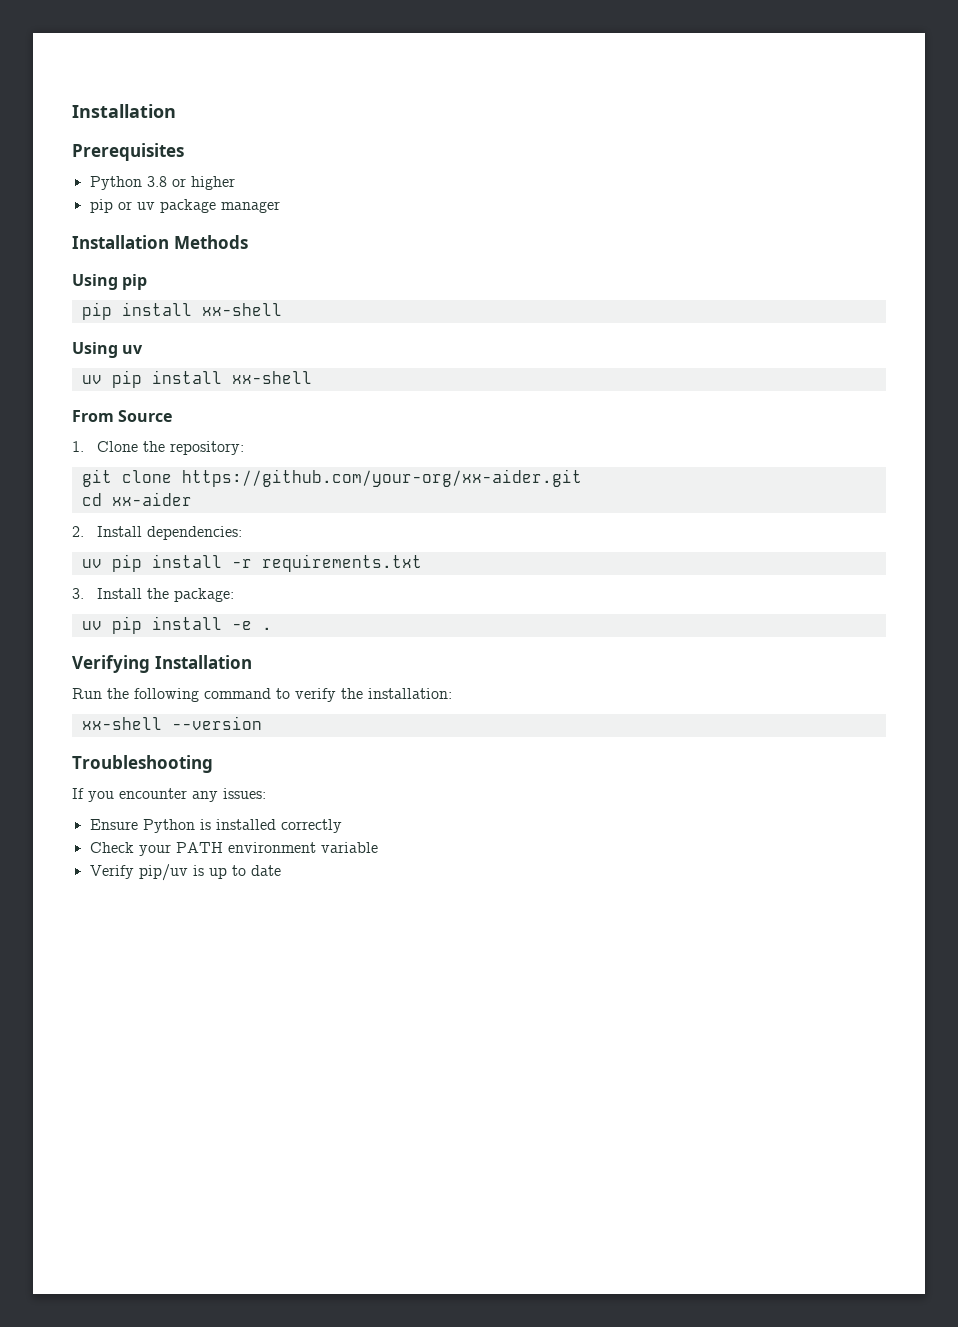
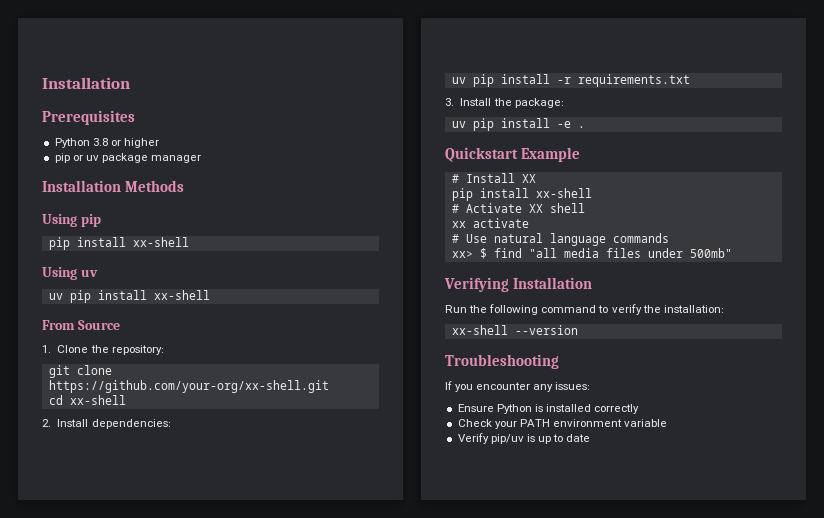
[181,469,582,487] https://github.com/your-org/xx-aider.git -> [48,380,329,393] https://github.com/your-org/xx-shell.git
[111,492,192,506] xx-aider -> [69,395,126,405] xx-shell
(272, 628) none -> [445,147,581,162] [451,173,536,183] [451,188,592,201] [451,203,585,213] [451,218,529,228] [451,233,669,246] [451,248,732,259] // Quickstart Example // # Install XX // pip install xx-shell // # Activate XX shell // xx activate // # Use natural language commands // xx> $ find "all media files under 500mb"

